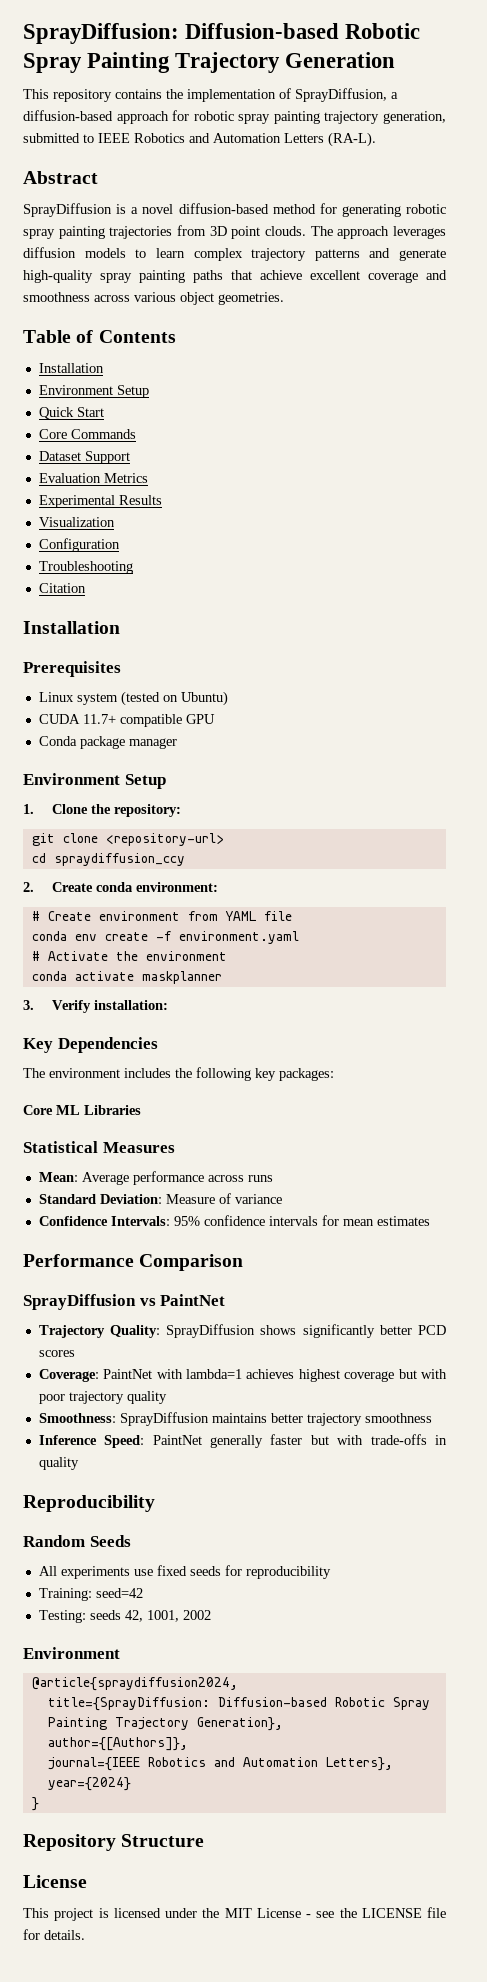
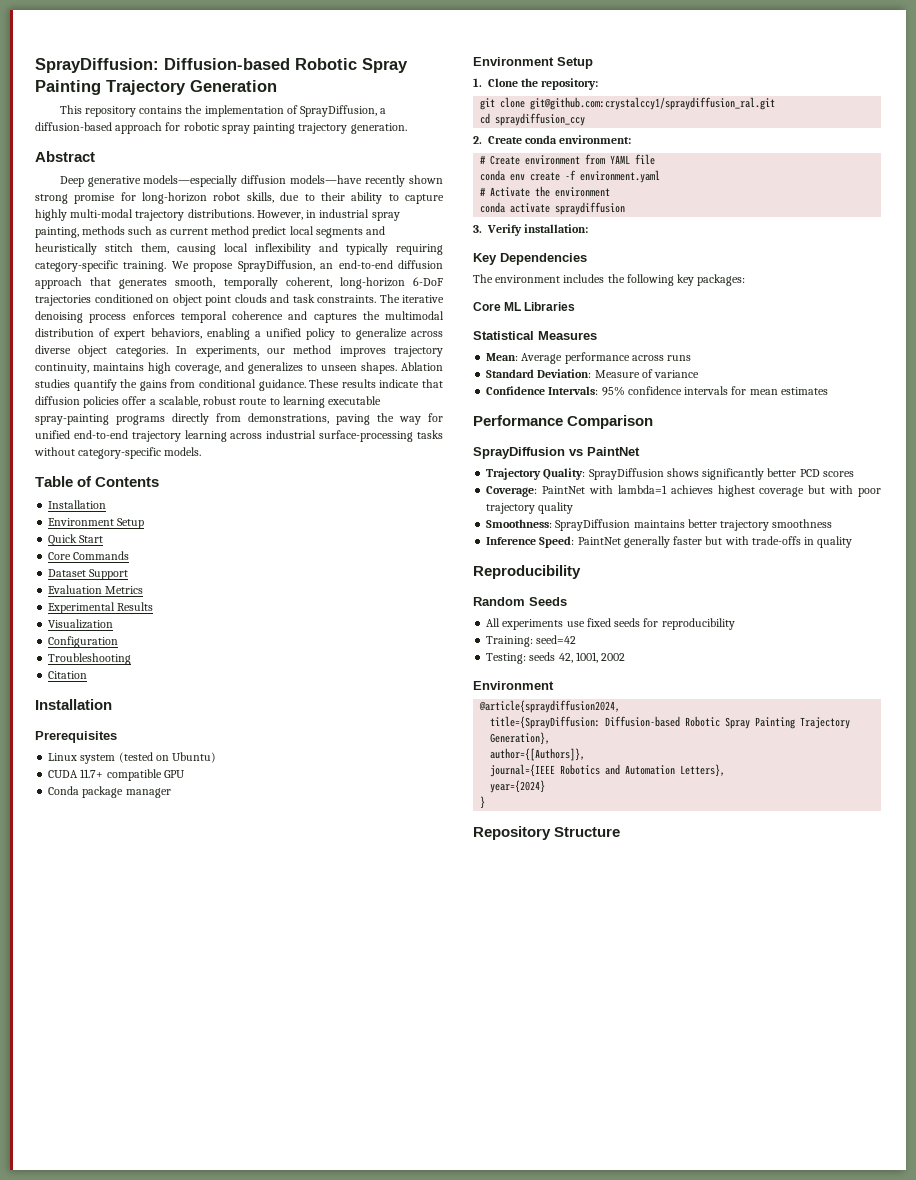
[383,111,446,124] [23,132,376,147] [23,171,98,184] [23,203,446,217] [23,225,446,239] [23,247,446,261] [23,270,447,283] [23,292,284,305] generation, submitted to IEEE Robotics and Automation Letters (RA-L). // Abstract // SprayDiffusion is a novel diffusion-based method for generating robotic spray painting trajectories from 3D point clouds. The approach leverages diffusion models to learn complex trajectory patterns and generate high-quality spray painting paths that achieve excellent coverage and smoothness across various object geometries. -> [350,123,407,134] [35,151,95,162] [59,175,443,187] [35,192,445,204] [35,209,400,221] [35,226,386,238] [35,243,443,255] [35,260,443,272] [35,277,443,289] [35,294,444,306] [35,311,444,323] [35,328,443,340] [35,345,443,357] [35,362,443,374] [35,379,444,391] [35,396,382,408] [35,413,443,425] [35,430,443,442] [34,447,202,459] generation. // Abstract // Deep generative models—especially diffusion models—have recently shown strong promise for long-horizon robot skills, due to their ability to capture highly multi-modal trajectory distributions. However, in industrial spray painting, methods such as current method predict local segments and heuristically stitch them, causing local inflexibility and typically requiring category-specific training. We propose SprayDiffusion, an end-to-end diffusion approach that generates smooth, temporally coherent, long-horizon 6-DoF trajectories conditioned on object point clouds and task constraints. The iterative denoising process enforces temporal coherence and captures the multimodal distribution of expert behaviors, enabling a unified policy to generalize across diverse object categories. In experiments, our method improves trajectory continuity, maintains high coverage, and generalizes to unseen shapes. Ablation studies quantify the gains from conditional guidance. These results indicate that diffusion policies offer a scalable, robust route to learning executable spray-painting programs directly from demonstrations, paving the way for unified end-to-end trajectory learning across industrial surface-processing tasks without category-specific models.
[105,833,224,846] <repository-url> -> [530,97,776,110] git@github.com:crystalccy1/spraydiffusion_ral.git
[141,971,222,984] maskplanner -> [555,202,626,215] spraydiffusion
[23,1875,87,1888] [23,1907,446,1921] [23,1929,85,1940] // License // This project is licensed under the MIT License - see the LICENSE file for details. -> (621, 832) none

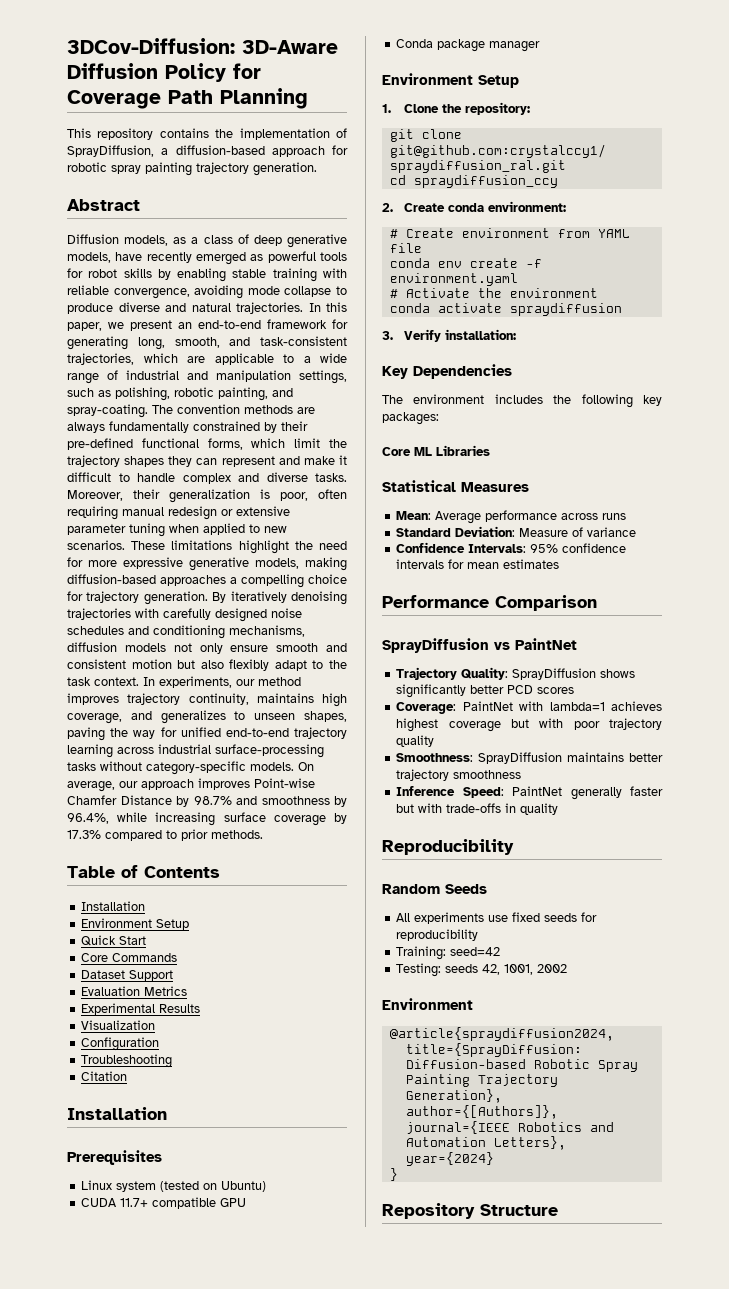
[35,58,408,73] [35,80,277,95] SprayDiffusion: Diffusion-based Robotic Spray Painting Trajectory Generation -> [67,38,338,54] [67,63,261,82] [67,88,308,109] 3DCov-Diffusion: 3D-Aware Diffusion Policy for Coverage Path Planning
[59,175,443,187] [35,192,445,204] [35,209,400,221] [35,226,386,238] [35,243,443,255] [35,260,443,272] [35,277,443,289] [35,294,444,306] [35,311,444,323] [35,328,443,340] [35,345,168,357] Deep generative models—especially diffusion models—have recently shown strong promise for long-horizon robot skills, due to their ability to capture highly multi-modal trajectory distributions. However, in industrial spray painting, methods such as current method predict local segments and heuristically stitch them, causing local inflexibility and typically requiring category-specific training. We propose SprayDiffusion, an end-to-end diffusion approach that generates smooth, temporally coherent, long-horizon 6-DoF trajectories conditioned on object point clouds and task constraints. The iterative denoising process enforces temporal coherence and captures the multimodal distribution of expert behaviors, enabling a unified policy to generalize across diverse object categories. -> [67,234,347,248] [67,251,347,265] [67,268,347,282] [67,285,347,299] [67,302,347,314] [67,319,348,331] [67,336,347,350] [67,353,347,365] [67,370,347,384] [67,387,293,401] [67,404,315,418] [67,421,308,433] [67,438,348,450] [67,455,347,467] [67,472,347,484] [67,489,347,503] [67,506,290,520] [67,523,287,537] [67,540,347,554] [67,557,347,571] [67,574,347,588] [67,591,347,605] [67,608,302,622] [67,625,305,639] [67,642,347,654] [67,659,347,671] [67,677,139,686] Diffusion models, as a class of deep generative models, have recently emerged as powerful tools for robot skills by enabling stable training with reliable convergence, avoiding mode collapse to produce diverse and natural trajectories. In this paper, we present an end-to-end framework for generating long, smooth, and task-consistent trajectories, which are applicable to a wide range of industrial and manipulation settings, such as polishing, robotic painting, and spray-coating. The convention methods are always fundamentally constrained by their pre-defined functional forms, which limit the trajectory shapes they can represent and make it difficult to handle complex and diverse tasks. Moreover, their generalization is poor, often requiring manual redesign or extensive parameter tuning when applied to new scenarios. These limitations highlight the need for more expressive generative models, making diffusion-based approaches a compelling choice for trajectory generation. By iteratively denoising trajectories with carefully designed noise schedules and conditioning mechanisms, diffusion models not only ensure smooth and consistent motion but also flexibly adapt to the task context.
[361,362,443,374] [35,379,444,391] [35,396,382,408] [35,413,329,425] shapes. Ablation studies quantify the gains from conditional guidance. These results indicate that diffusion policies offer a scalable, robust route to learning executable spray-painting programs directly from demonstrations, -> [304,711,347,722] shapes,
(202, 451) none -> [298,762,314,771] [67,778,315,792] [67,795,347,807] [67,812,347,826] [67,829,263,841] On average, our approach improves Point-wise Chamfer Distance by 98.7% and smoothness by 96.4%, while increasing surface coverage by 17.3% compared to prior methods.

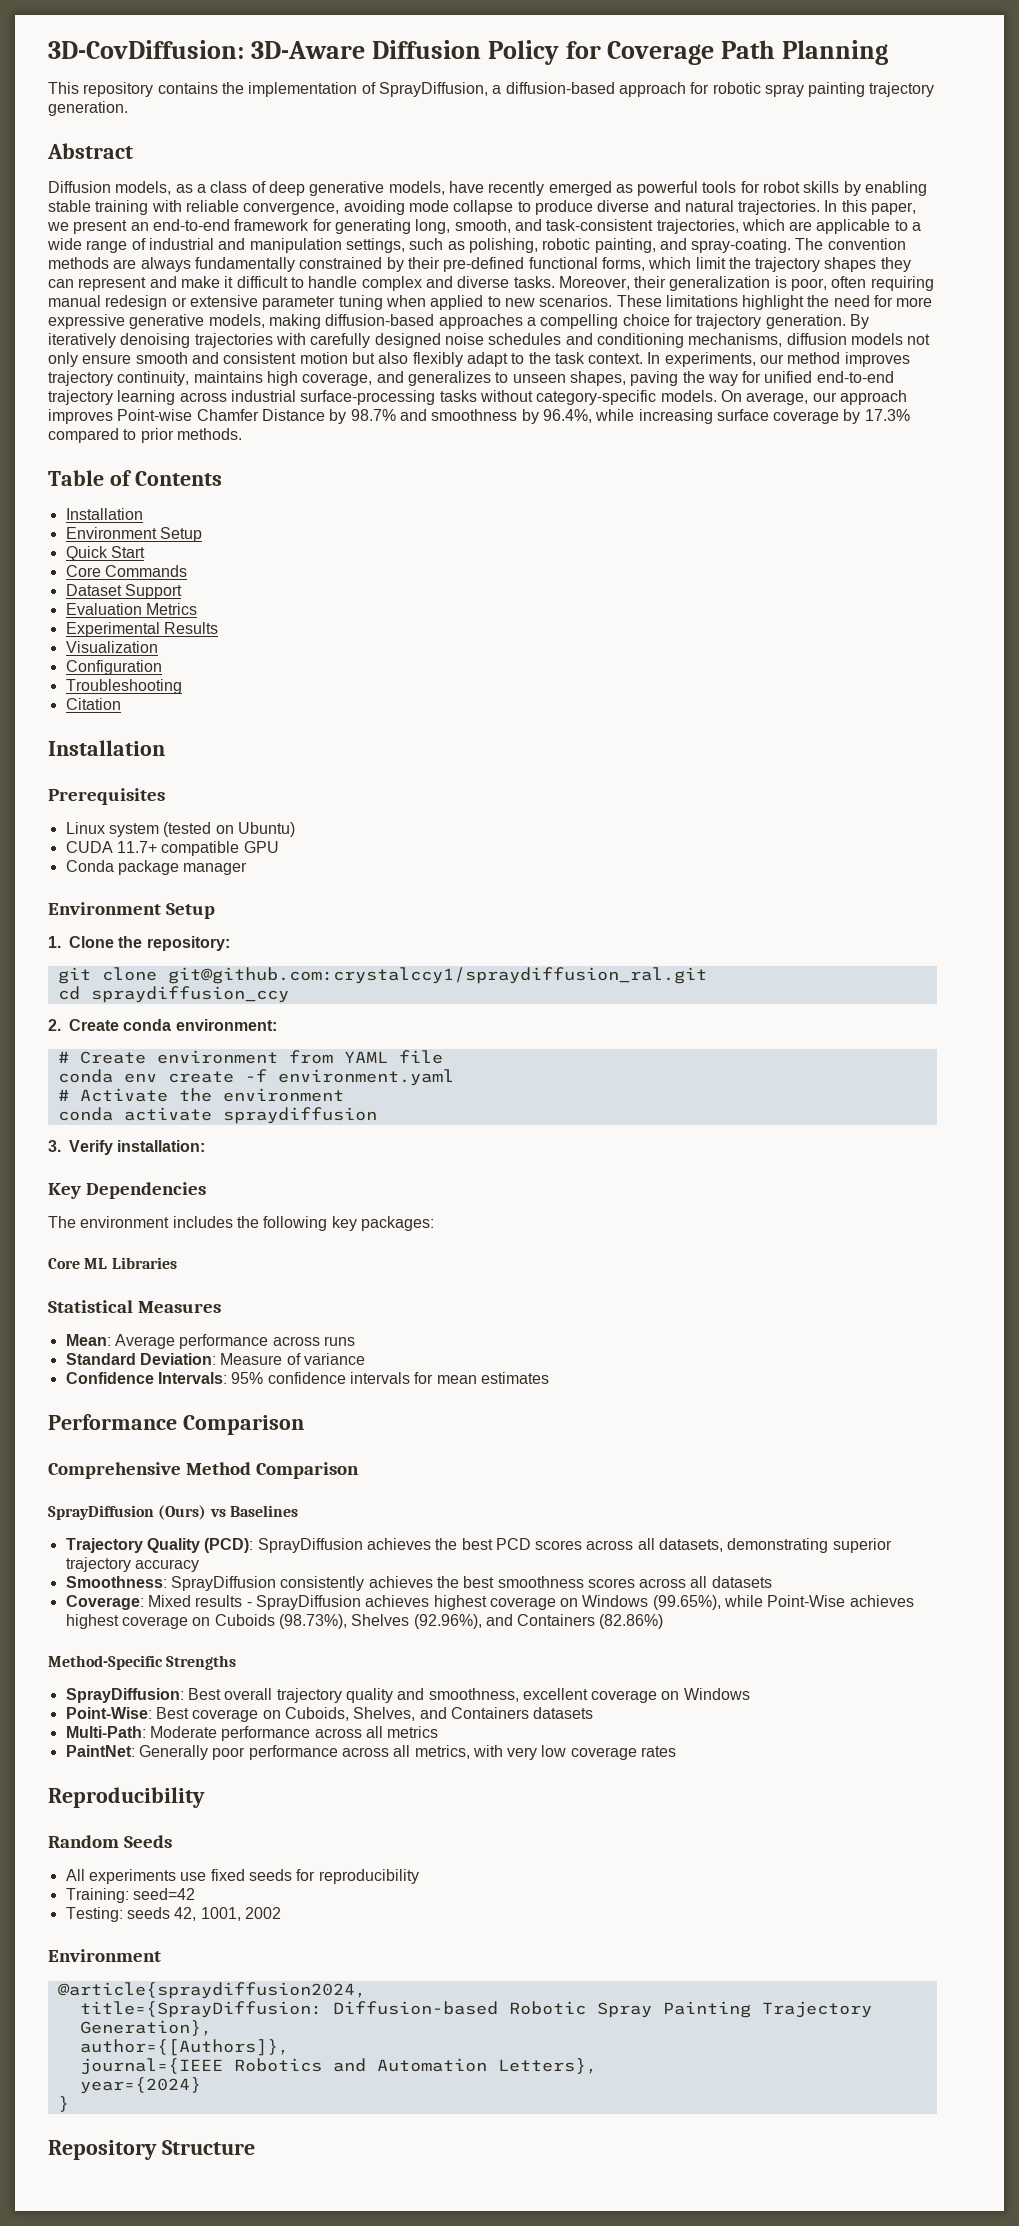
[67,38,235,54] 3DCov-Diffusion: -> [48,40,244,59] 3D-CovDiffusion:
[382,638,577,653] [396,667,636,680] [396,684,575,698] [396,701,662,714] [396,718,662,732] [396,735,435,747] [396,752,663,764] [396,769,522,781] [396,786,663,800] [396,803,559,815] SprayDiffusion vs PaintNet // Trajectory Quality: SprayDiffusion shows significantly better PCD scores // Coverage: PaintNet with lambda=1 achieves highest coverage but with poor trajectory quality // Smoothness: SprayDiffusion maintains better trajectory smoothness // Inference Speed: PaintNet generally faster but with trade-offs in quality -> [48,1462,360,1479] [48,1505,298,1520] [65,1538,892,1553] [65,1557,199,1572] [65,1576,772,1591] [65,1595,914,1610] [65,1614,664,1629] [48,1655,237,1670] [65,1688,750,1703] [65,1707,594,1722] [65,1726,439,1741] [65,1745,677,1760] Comprehensive Method Comparison // SprayDiffusion (Ours) vs Baselines // Trajectory Quality (PCD): SprayDiffusion achieves the best PCD scores across all datasets, demonstrating superior trajectory accuracy // Smoothness: SprayDiffusion consistently achieves the best smoothness scores across all datasets // Coverage: Mixed results - SprayDiffusion achieves highest coverage on Windows (99.65%), while Point-Wise achieves highest coverage on Cuboids (98.73%), Shelves (92.96%), and Containers (82.86%) // Method-Specific Strengths // SprayDiffusion: Best overall trajectory quality and smoothness, excellent coverage on Windows // Point-Wise: Best coverage on Cuboids, Shelves, and Containers datasets // Multi-Path: Moderate performance across all metrics // PaintNet: Generally poor performance across all metrics, with very low coverage rates

